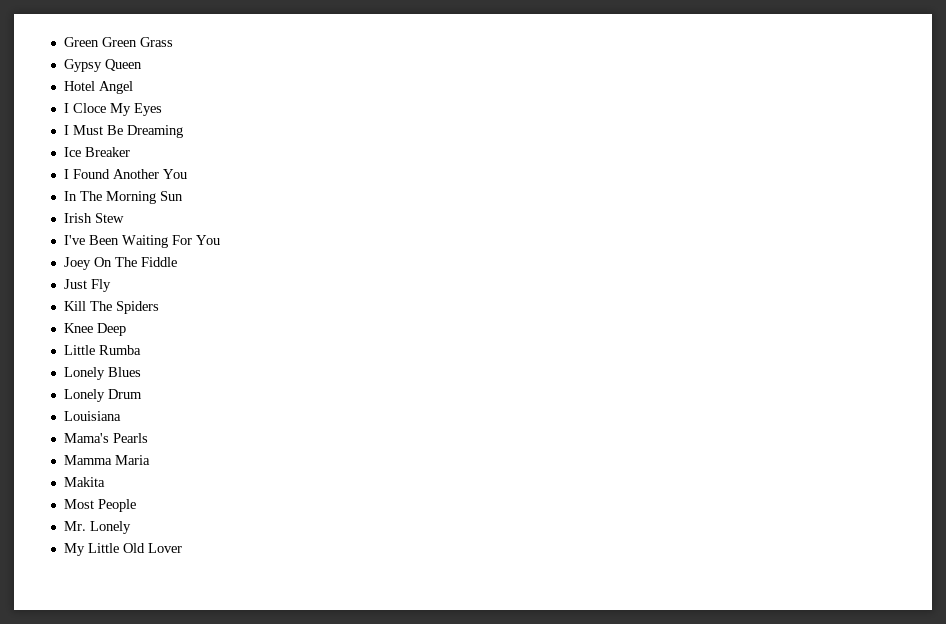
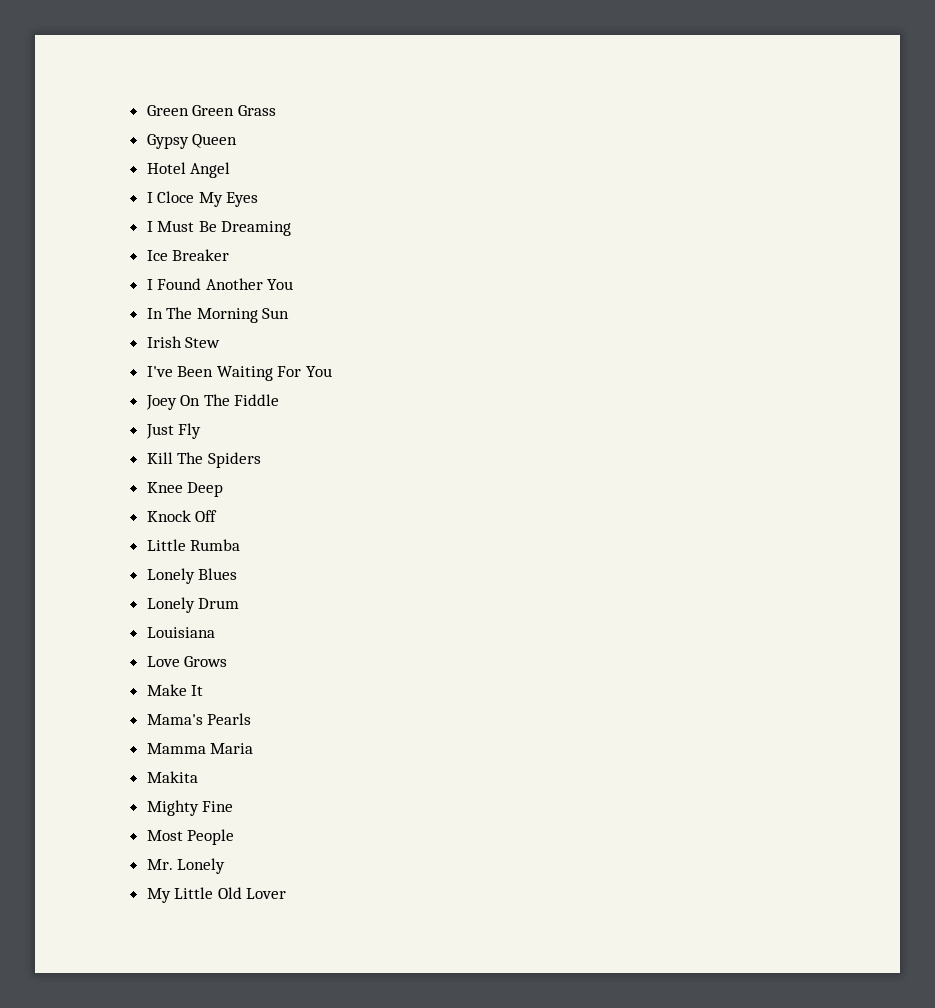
(126, 329) none -> [146,510,218,522] // Knock Off
(121, 416) none -> [146,656,228,667] [146,684,204,696] // Love Grows // Make It
(105, 482) none -> [146,800,234,816] // Mighty Fine

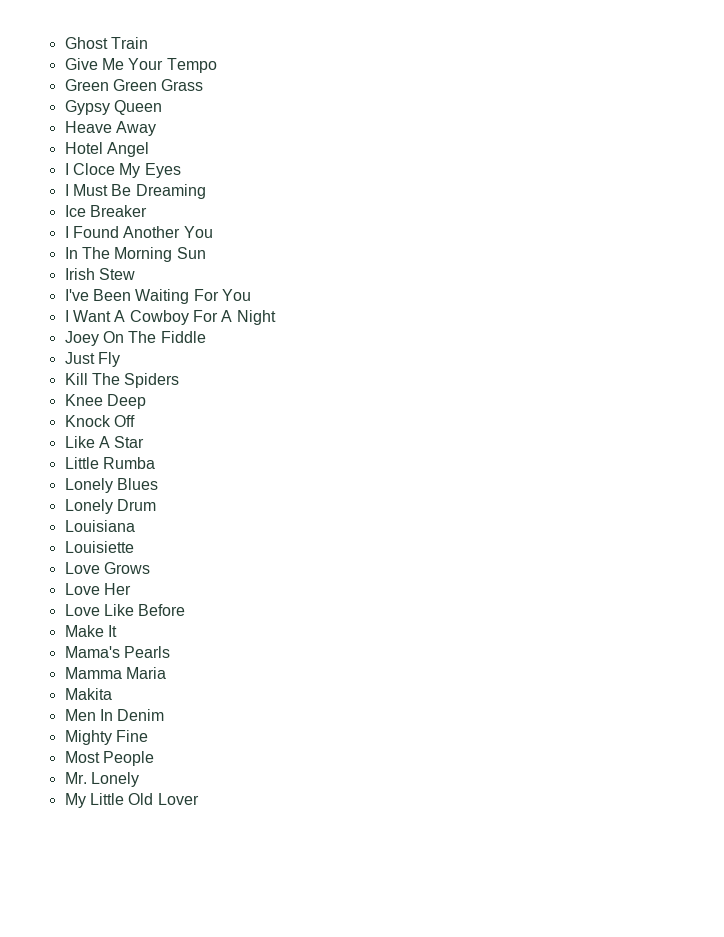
(146, 110) none -> [64,37,148,49] [64,58,217,73] Ghost Train // Give Me Your Tempo //
(238, 141) none -> [64,121,156,136] // Heave Away
(333, 371) none -> [64,310,276,325] // I Want A Cowboy For A Night
(218, 516) none -> [64,436,145,448] // Like A Star
(215, 632) none -> [64,541,134,553] // Louisiette
(228, 661) none -> [64,583,131,595] [64,604,186,616] // Love Her // Love Like Before
(198, 777) none -> [64,709,165,721] // Men In Denim

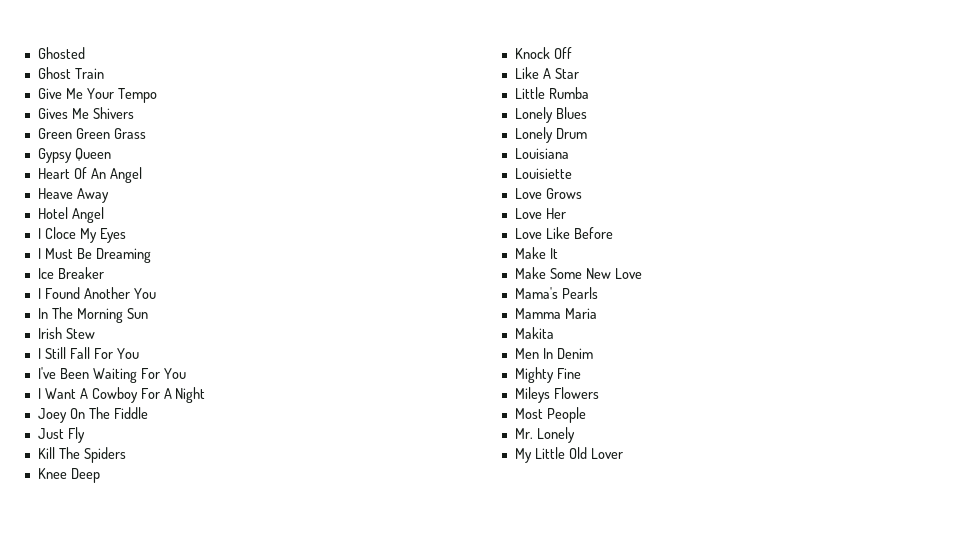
(64, 43) none -> [37,47,85,59] Ghosted //
(217, 65) none -> [37,107,134,119] // Gives Me Shivers
(162, 107) none -> [37,167,142,183] // Heart Of An Angel
(135, 274) none -> [37,347,139,359] // I Still Fall For You
(117, 631) none -> [514,267,642,279] // Make Some New Love
(148, 736) none -> [514,387,599,403] // Mileys Flowers

